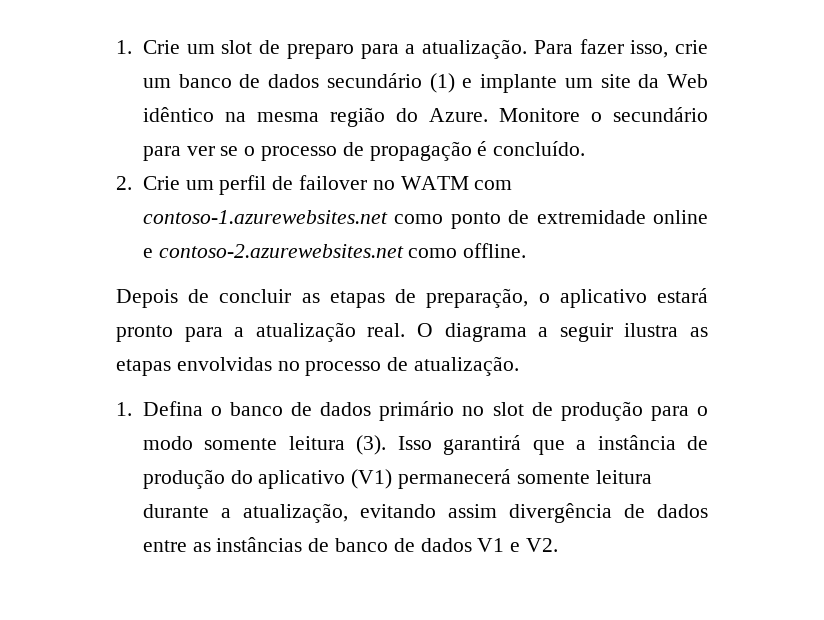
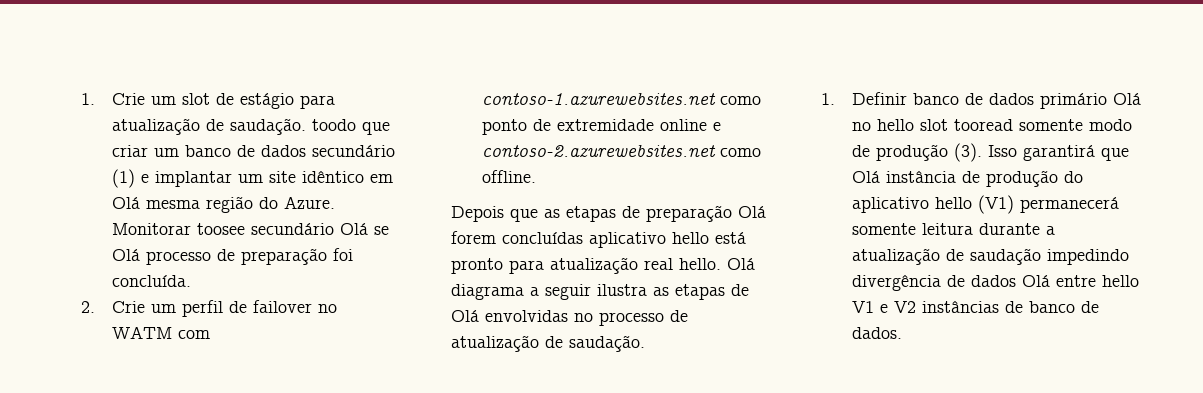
[286,39,708,59] preparo para a atualização. Para fazer isso, crie -> [239,93,335,109] [111,118,390,135] [111,145,148,157] estágio para atualização de saudação. toodo que criar
[480,74,557,93] implante -> [154,171,232,187] implantar
[638,74,708,88] [142,107,708,127] [142,141,586,161] da Web idêntico na mesma região do Azure. Monitore o secundário para ver se o processo de propagação é concluído. -> [301,170,393,183] [111,196,335,213] [111,223,389,235] [111,248,353,265] [111,275,191,287] idêntico em Olá mesma região do Azure. Monitorar toosee secundário Olá se Olá processo de preparação foi concluída.
[188,288,708,308] [116,322,433,342] de concluir as etapas de preparação, o aplicativo estará pronto para a atualização real. O -> [510,205,766,222] [451,231,746,248] [451,257,755,274] que as etapas de preparação Olá forem concluídas aplicativo hello está pronto para atualização real hello. Olá
(171, 367) none -> [731,284,749,296] [451,310,479,322] de Olá
[414,356,520,376] [116,401,222,416] atualização. // 1. Defina o -> [451,335,645,352] [821,92,907,105] atualização de saudação. // 1. Definir
[462,401,708,421] [142,436,345,450] no slot de produção para o modo somente leitura -> [1112,93,1141,105] [851,119,1132,131] [851,144,948,161] Olá no hello slot tooread somente modo de produção
[576,440,587,450] a -> [851,171,880,183] Olá
(346, 479) none -> [934,197,972,209] hello
[242,503,709,523] [142,537,558,552] atualização, evitando assim divergência de dados entre as instâncias de banco de dados V1 e V2. -> [851,248,1129,265] [851,274,1139,291] [851,300,1099,313] [851,327,902,339] atualização de saudação impedindo divergência de dados Olá entre hello V1 e V2 instâncias de banco de dados.

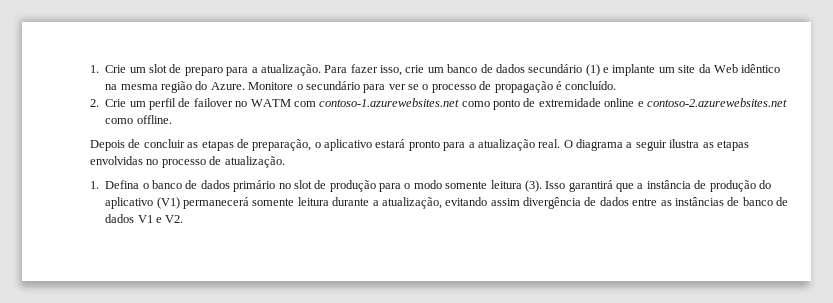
[239,93,335,109] [111,118,390,135] [111,145,148,157] estágio para atualização de saudação. toodo que criar -> [184,64,425,76] preparo para a atualização. Para fazer isso, crie
[154,171,232,187] implantar -> [612,64,656,76] implante
[301,170,393,183] [111,196,335,213] [111,223,389,235] [111,248,353,265] [111,275,191,287] idêntico em Olá mesma região do Azure. Monitorar toosee secundário Olá se Olá processo de preparação foi concluída. -> [698,64,781,73] [105,81,617,93] da Web idêntico na mesma região do Azure. Monitore o secundário para ver se o processo de propagação é concluído.
[510,205,766,222] [451,231,746,248] [451,257,755,274] que as etapas de preparação Olá forem concluídas aplicativo hello está pronto para atualização real hello. Olá -> [128,139,573,151] de concluir as etapas de preparação, o aplicativo estará pronto para a atualização real. O
[731,284,749,296] [451,310,479,322] de Olá -> (749, 145) none
[451,335,645,352] [821,92,907,105] atualização de saudação. // 1. Definir -> [224,156,285,168] [90,180,149,189] atualização. // 1. Defina o
[1112,93,1141,105] [851,119,1132,131] [851,144,948,161] Olá no hello slot tooread somente modo de produção -> [278,180,522,192] no slot de produção para o modo somente leitura
[851,171,880,183] Olá -> [637,183,644,189] a
[934,197,972,209] hello -> (154, 203) none
[851,248,1129,265] [851,274,1139,291] [851,300,1099,313] [851,327,902,339] atualização de saudação impedindo divergência de dados Olá entre hello V1 e V2 instâncias de banco de dados. -> [381,197,788,209] [105,214,184,223] atualização, evitando assim divergência de dados entre as instâncias de banco de dados V1 e V2.

